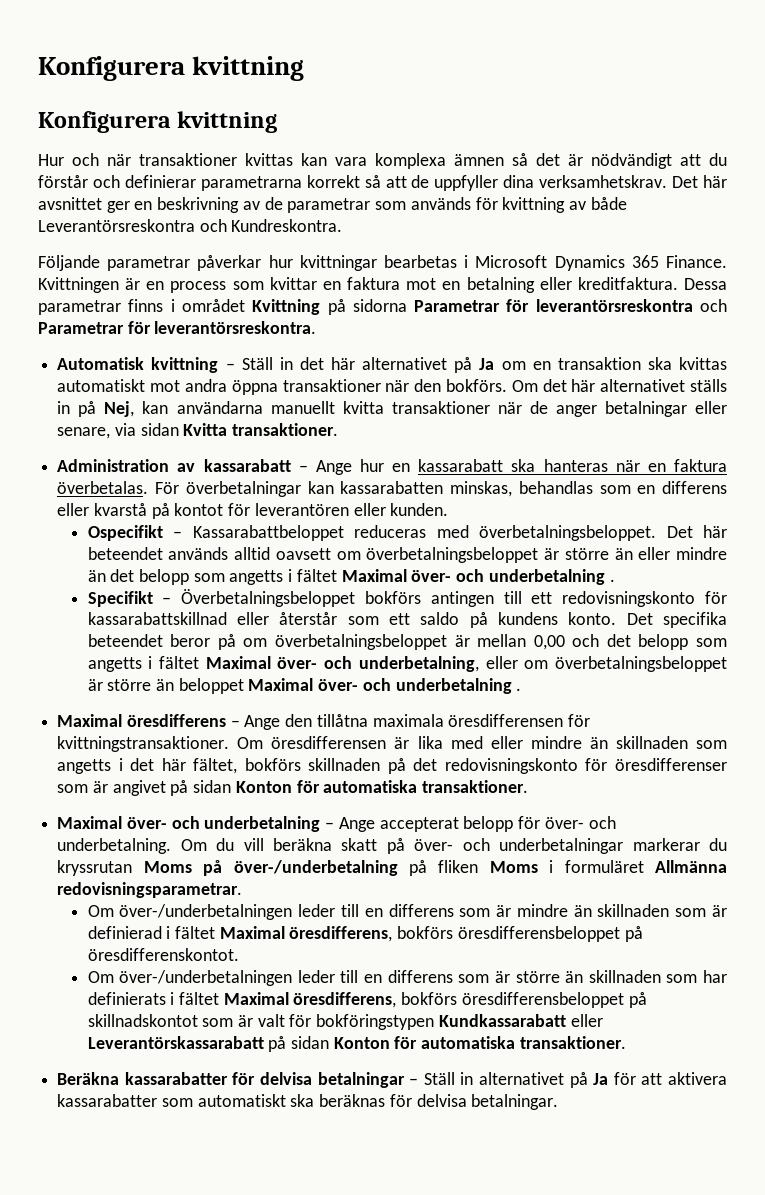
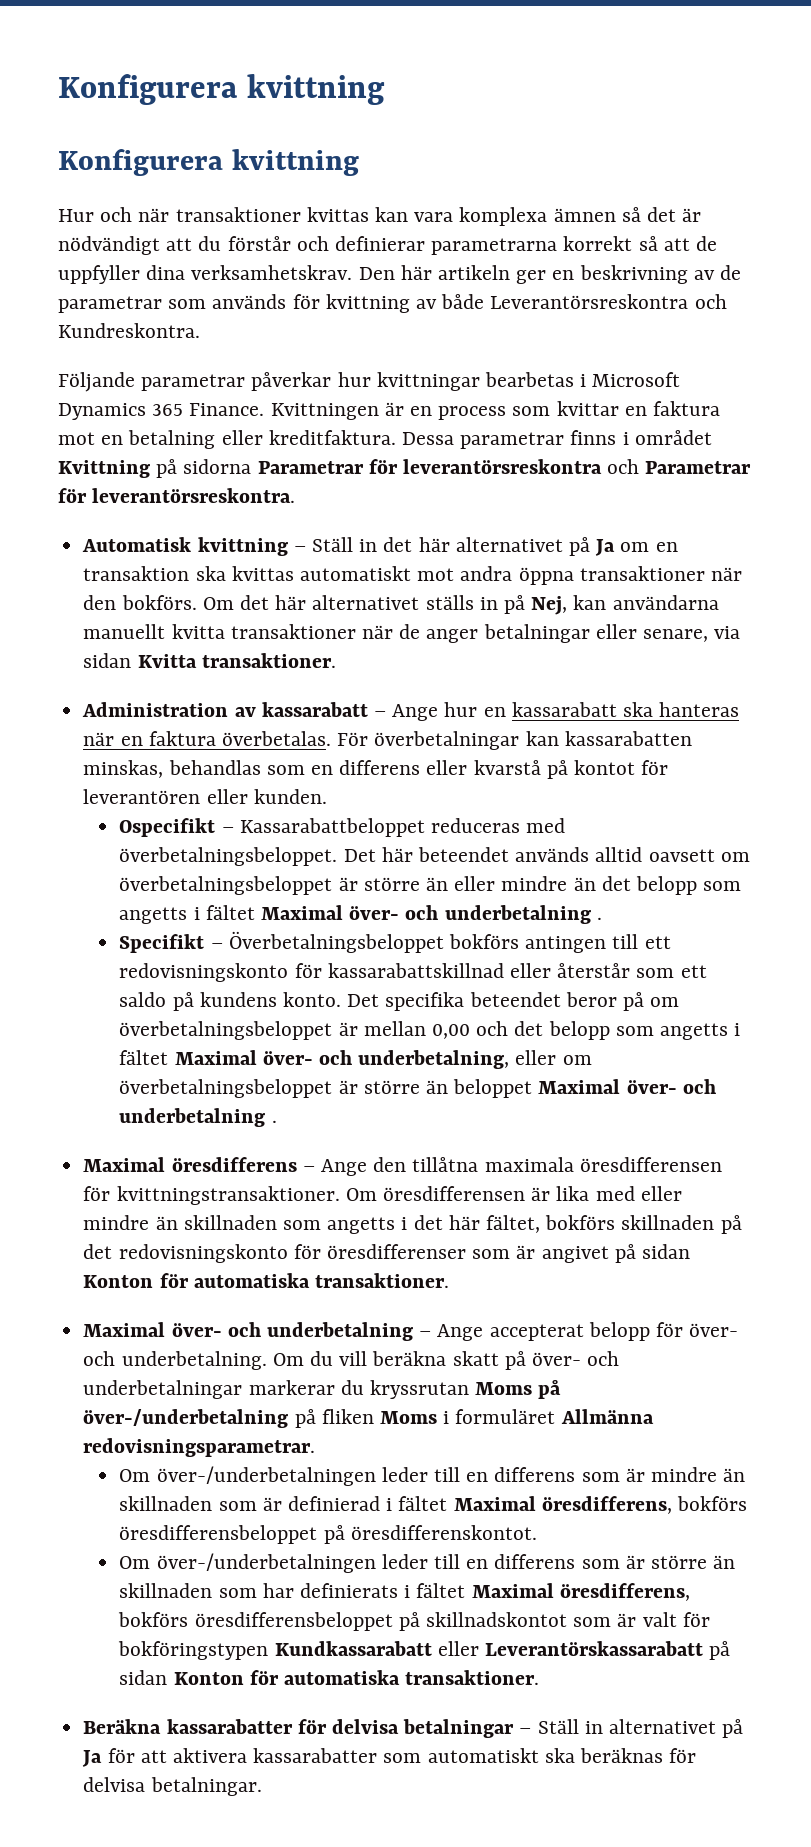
[672,175,727,188] [38,197,102,210] Det här avsnittet -> [358,265,511,280] Den här artikeln

